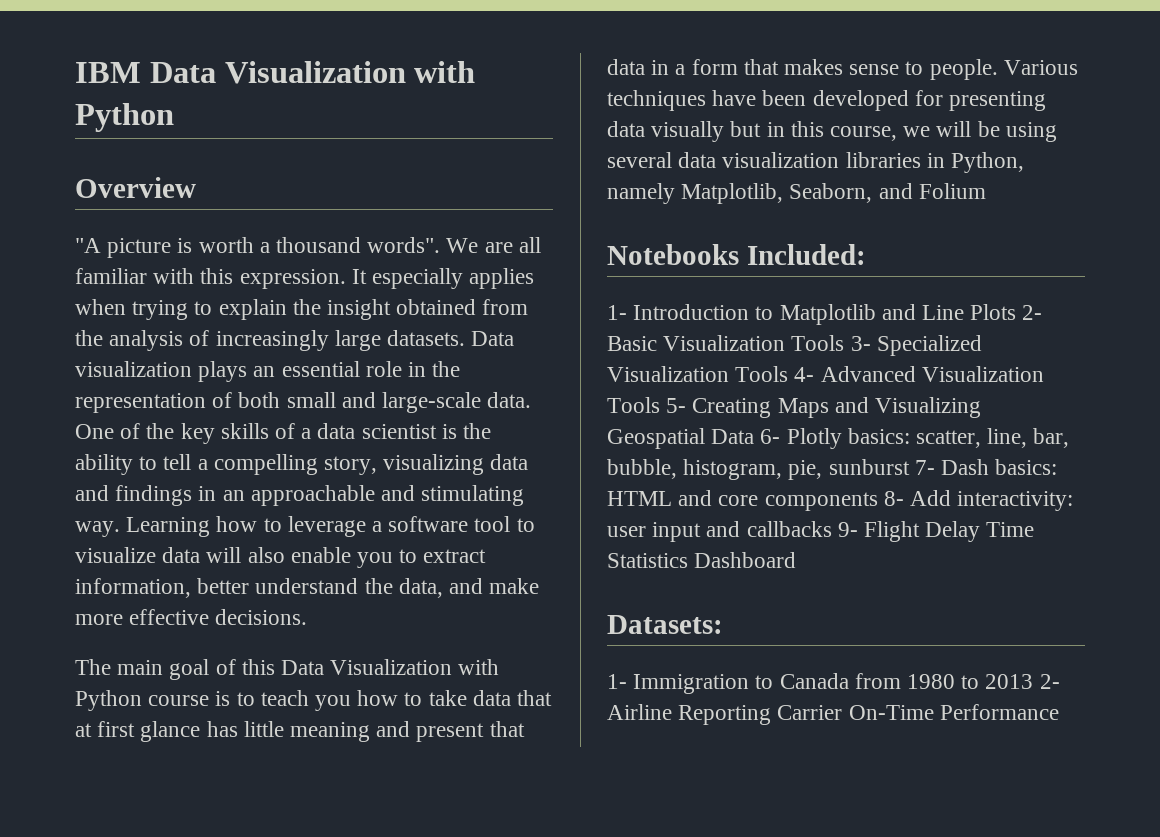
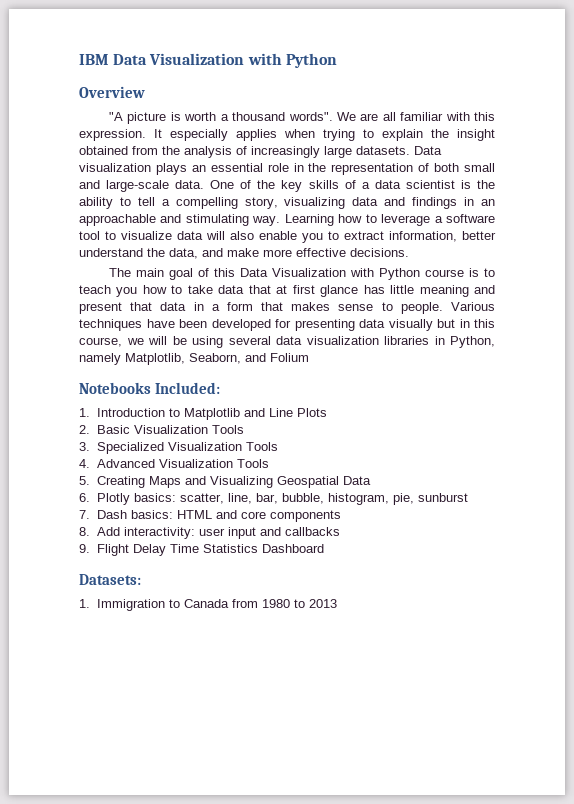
[607,305,627,320] 1- -> [79,408,90,417] 1.
[1022,305,1043,320] 2- -> [79,425,90,434] // 2.
[850,336,871,351] 3- -> [79,442,90,451] // 3.
[794,367,815,382] 4- -> [79,459,90,468] // 4.
[666,398,687,413] 5- -> [79,476,90,485] // 5.
[760,429,781,444] 6- -> [79,493,90,502] // 6.
[914,460,935,475] 7- -> [79,510,90,519] // 7.
[883,491,904,506] 8- -> [79,527,90,536] // 8.
[837,522,858,537] 9- -> [79,544,90,553] // 9.
[607,674,627,689] 1- -> [79,599,90,608] 1.
[1039,674,1060,689] [607,704,1059,725] 2- Airline Reporting Carrier On-Time Performance -> (337, 603) none

